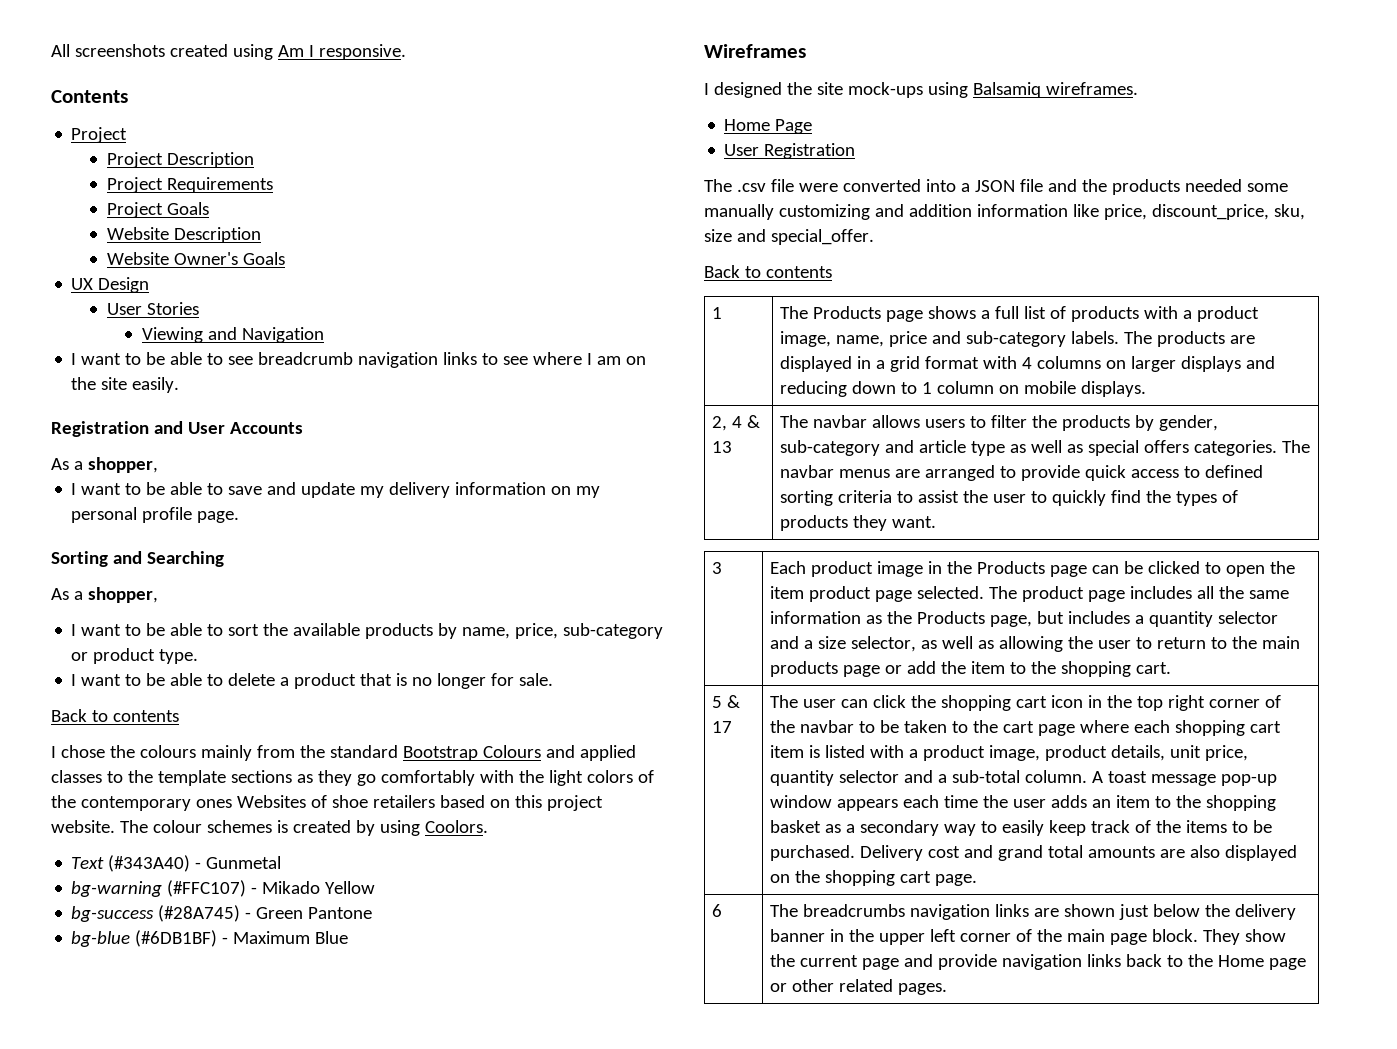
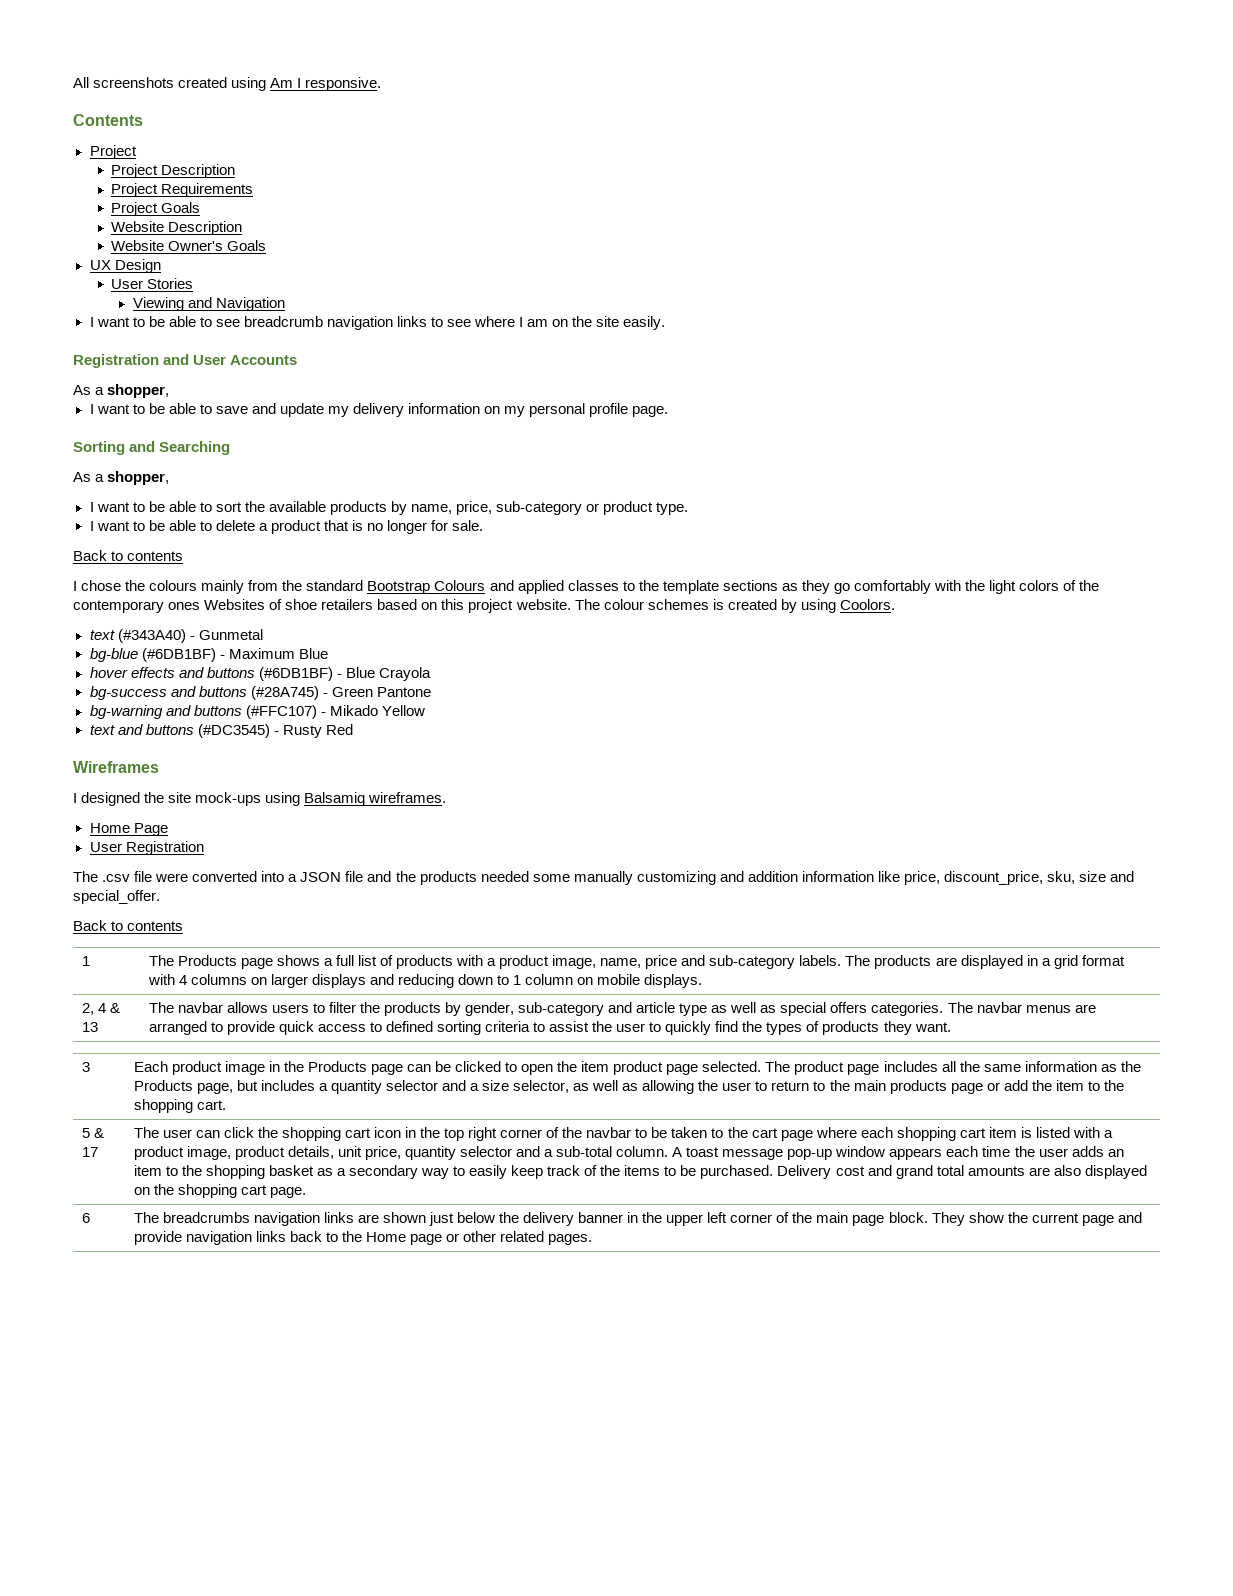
[71,857,105,869] Text -> [89,630,115,640] text
[71,880,376,897] [71,905,373,922] // bg-warning (#FFC107) - Mikado Yellow // bg-success (#28A745) - Green Pantone -> (263, 634) none
(349, 937) none -> [89,667,431,681] [89,686,431,700] [89,705,425,719] [89,724,353,738] // hover effects and buttons (#6DB1BF) - Blue Crayola // bg-success and buttons (#28A745) - Green Pantone // bg-warning and buttons (#FFC107) - Mikado Yellow // text and buttons (#DC3545) - Rusty Red

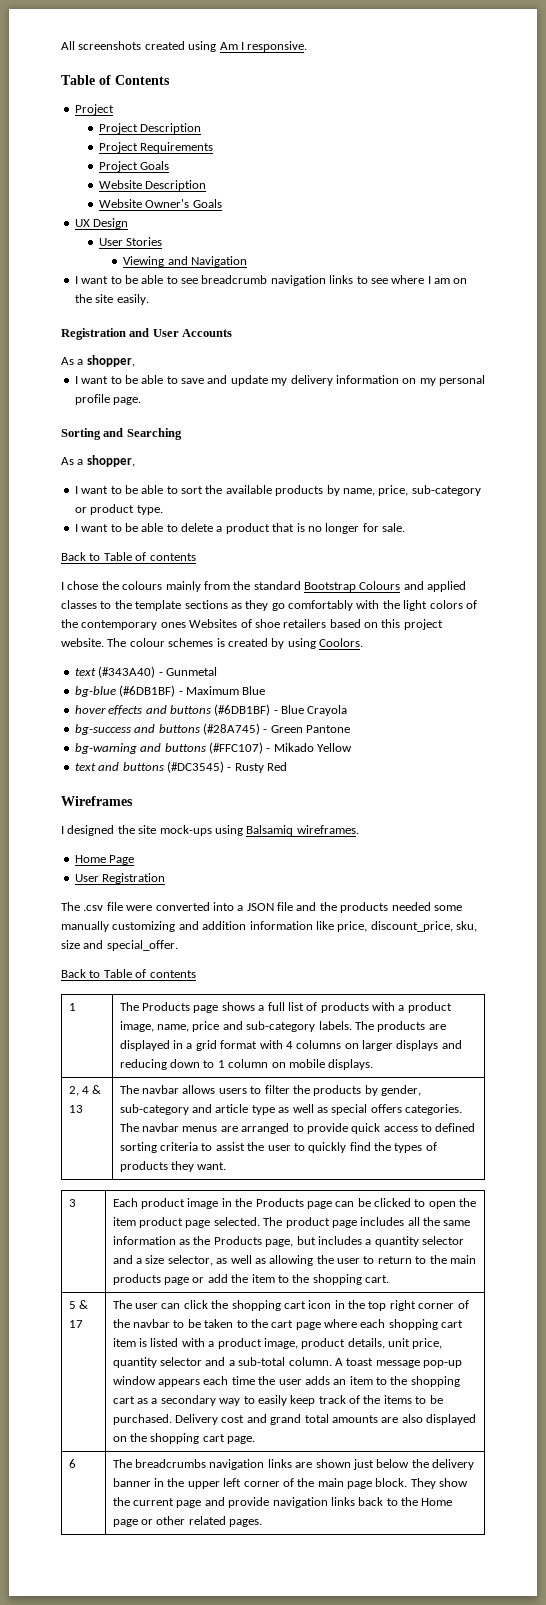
(382, 84) none -> [61,75,111,85] Table of
(124, 556) none -> [103,552,147,561] Table of
(124, 926) none -> [103,969,147,978] Table of
[268,1165,314,1176] basket -> [112,1396,135,1404] cart

